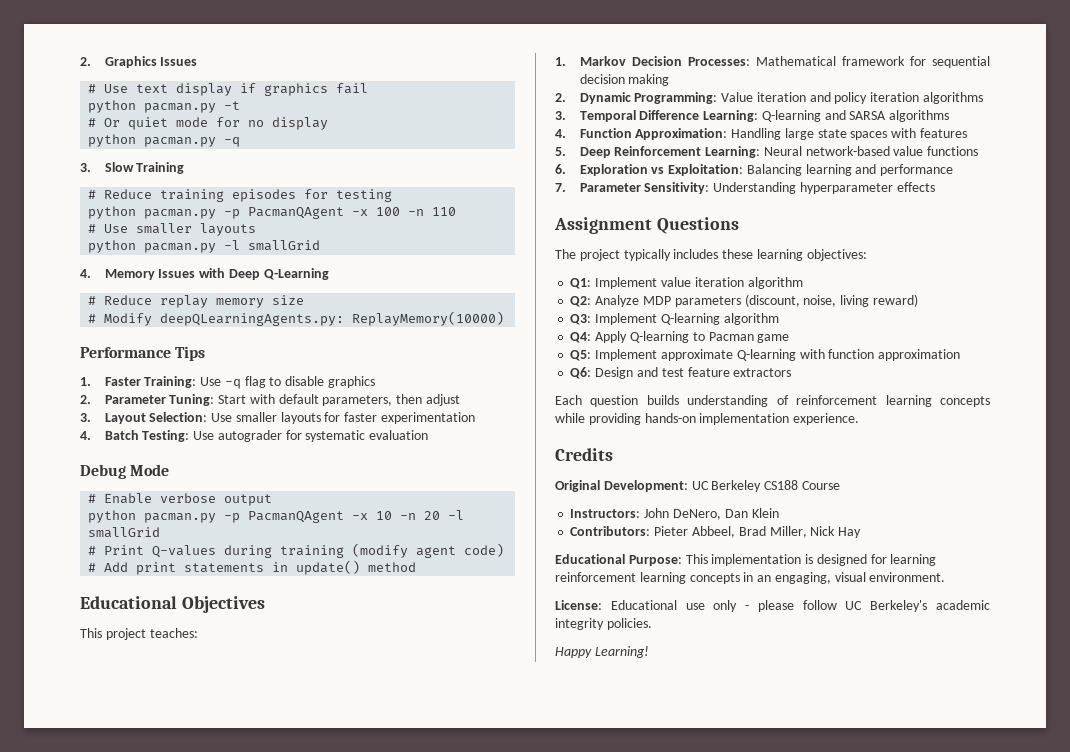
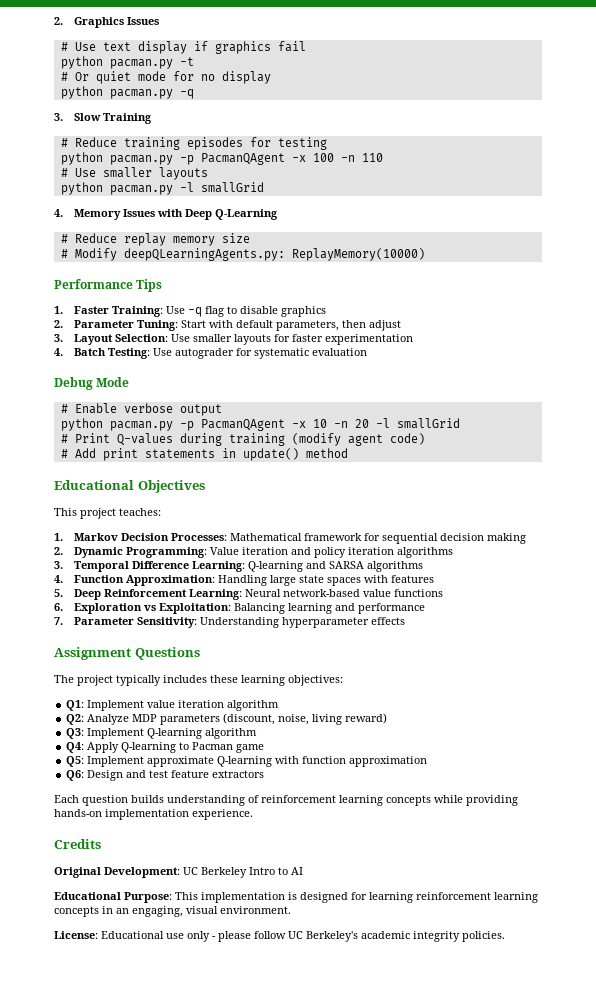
[764,480,840,490] [570,508,779,520] [570,526,862,538] CS188 Course // Instructors: John DeNero, Dan Klein // Contributors: Pieter Abbeel, Brad Miller, Nick Hay -> [249,867,303,875] Intro to AI
[555,646,649,658] // Happy Learning! -> (505, 936) none

